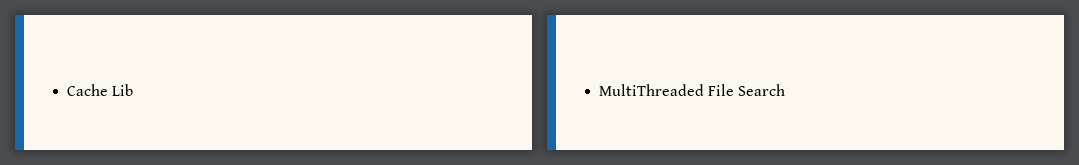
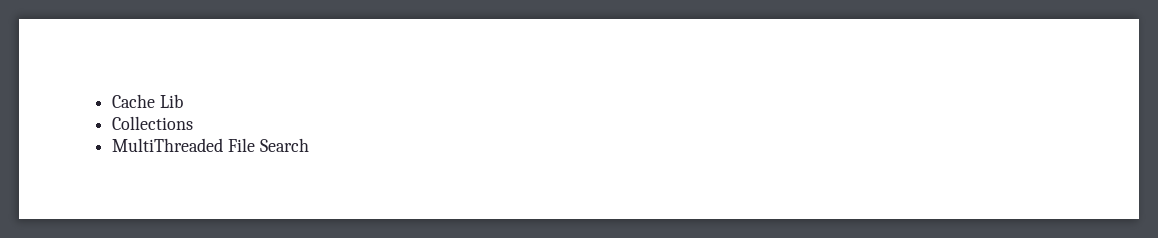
(134, 90) none -> [112,116,194,130] // Collections

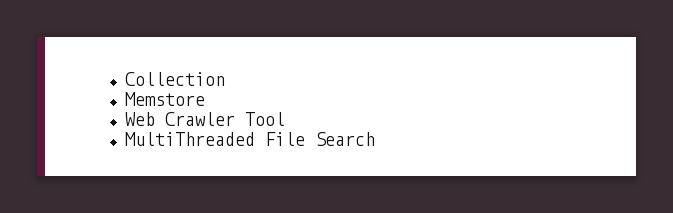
[112,94,183,108] [112,116,194,130] Cache Lib // Collections -> [124,72,225,86] [124,92,205,106] [124,112,285,126] Collection // Memstore // Web Crawler Tool

